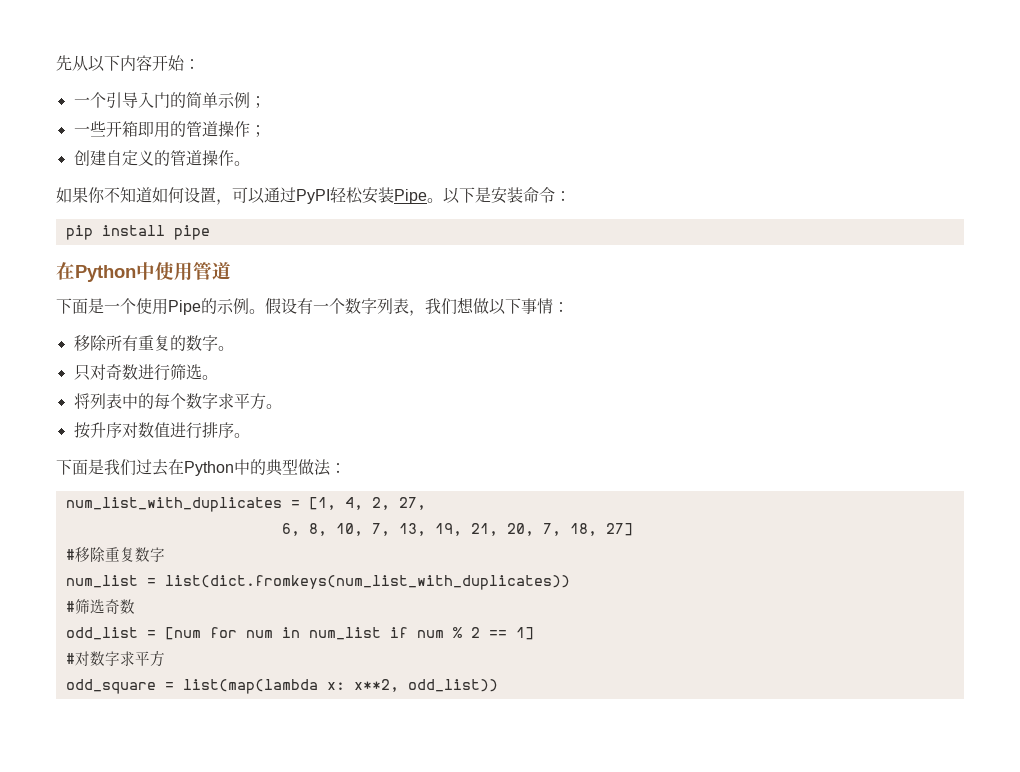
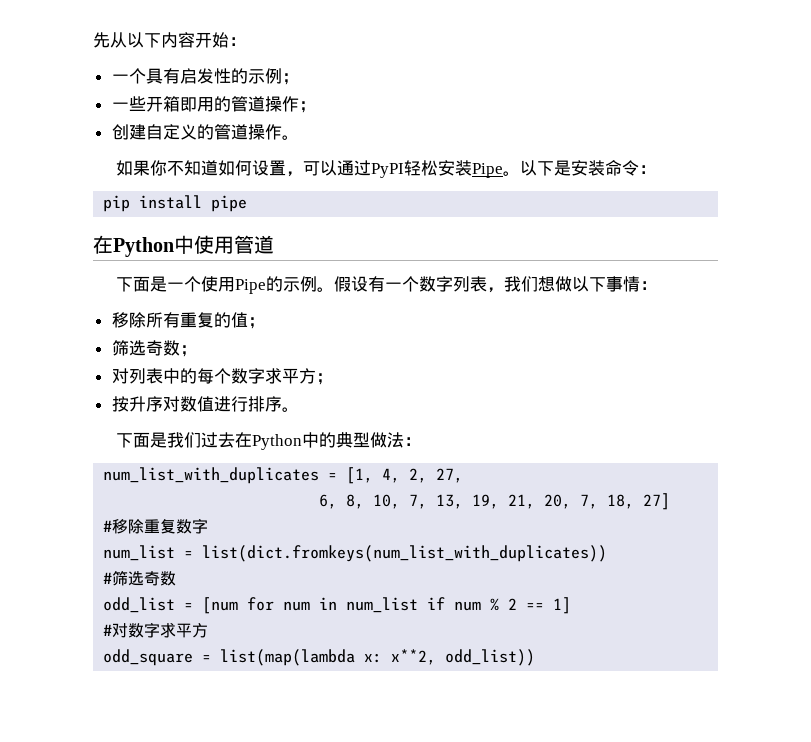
[105,92,218,109] 引导入门的简单 -> [145,68,248,84] 具有启发性的
[185,335,234,351] [73,364,218,381] [73,393,90,409] 数字。 // 只对奇数进行筛选。 // 将 -> [230,312,265,329] [111,340,197,357] [111,368,129,384] 值； // 筛选奇数； // 对
[265,404,282,409] 。 -> [315,373,333,385] ；

